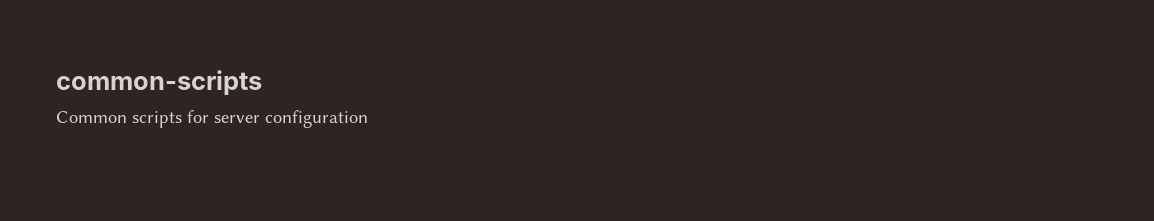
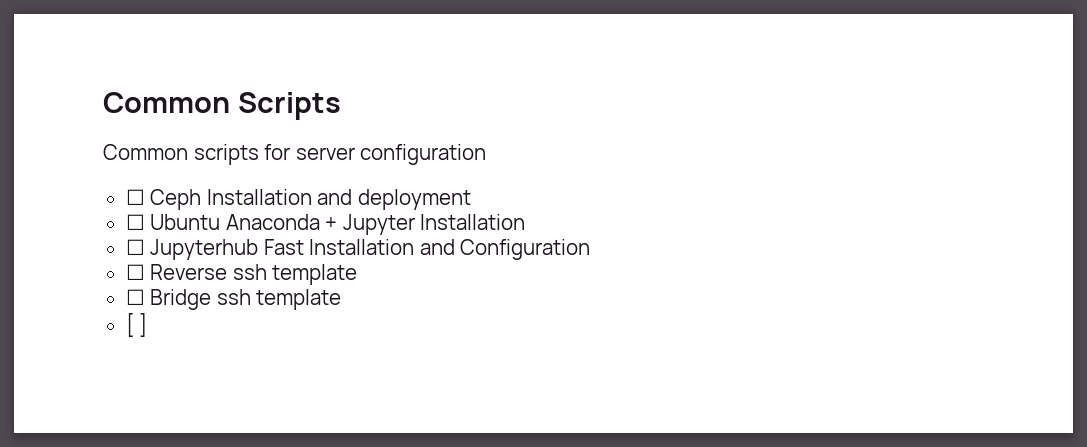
[56,70,262,95] common-scripts -> [103,92,341,120] Common Scripts
(368, 119) none -> [125,189,471,210] [125,214,526,235] [125,239,591,260] [125,264,358,285] [125,289,342,310] [125,313,148,337] // ☐ Ceph Installation and deployment // ☐ Ubuntu Anaconda + Jupyter Installation // ☐ Jupyterhub Fast Installation and Configuration // ☐ Reverse ssh template // ☐ Bridge ssh template // [ ]

